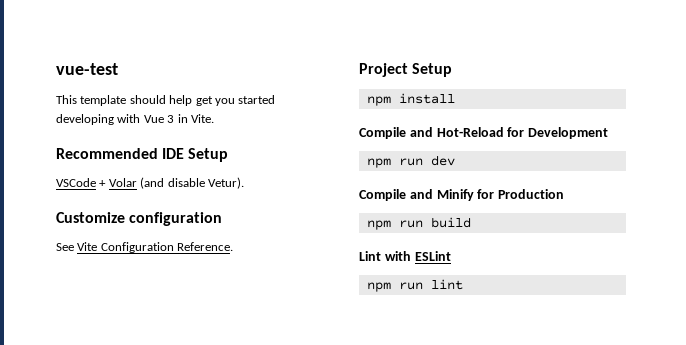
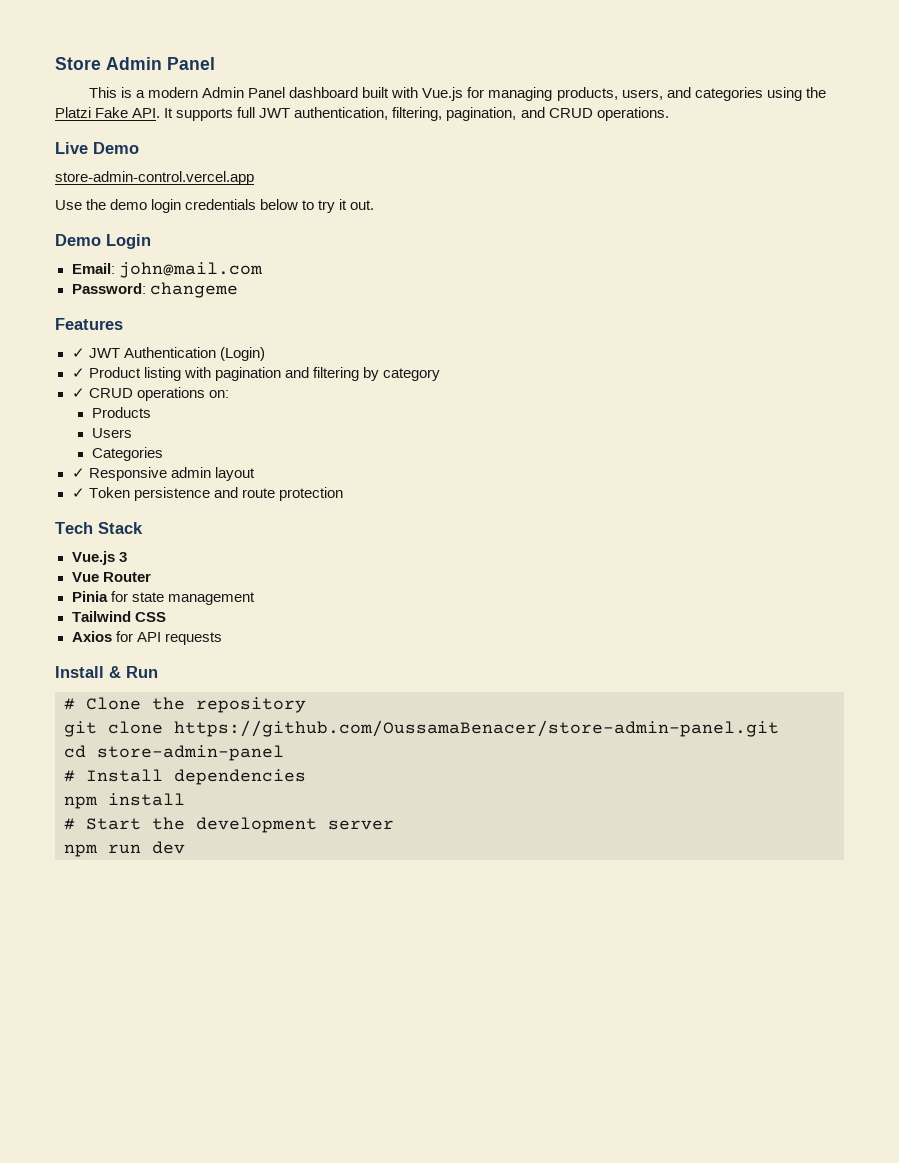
[56,63,118,75] [56,95,276,106] [56,114,214,125] [56,148,229,162] [56,177,244,189] [56,212,223,226] [56,242,234,253] [359,63,453,77] [366,93,455,106] [359,127,609,139] [366,155,455,168] [359,189,565,201] [366,217,471,230] [359,251,451,261] [366,279,463,292] vue-test // This template should help get you started developing with Vue 3 in Vite. // Recommended IDE Setup // VSCode + Volar (and disable Vetur). // Customize configuration // See Vite Configuration Reference. // Project Setup // npm install // Compile and Hot-Reload for Development // npm run dev // Compile and Minify for Production // npm run build // Lint with ESLint // npm run lint -> [55,57,215,70] [88,87,826,101] [55,107,669,121] [55,142,139,154] [55,171,254,185] [55,199,375,213] [55,234,151,249] [71,262,263,278] [71,282,238,298] [55,318,123,330] [71,347,265,361] [71,367,440,381] [71,387,229,401] [91,407,151,418] [91,428,132,438] [91,447,163,461] [71,467,255,481] [71,487,343,501] [55,522,143,534] [71,551,127,565] [71,572,151,582] [71,591,255,605] [71,611,166,622] [71,631,222,645] [55,666,158,678] [64,697,306,713] [64,720,779,737] [64,745,284,761] [64,769,306,785] [64,793,185,809] [64,817,394,833] [64,841,185,857] Store Admin Panel // This is a modern Admin Panel dashboard built with Vue.js for managing products, users, and categories using the Platzi Fake API. It supports full JWT authentication, filtering, pagination, and CRUD operations. // Live Demo // store-admin-control.vercel.app // Use the demo login credentials below to try it out. // Demo Login // Email: john@mail.com // Password: changeme // Features // ✓ JWT Authentication (Login) // ✓ Product listing with pagination and filtering by category // ✓ CRUD operations on: // Products // Users // Categories // ✓ Responsive admin layout // ✓ Token persistence and route protection // Tech Stack // Vue.js 3 // Vue Router // Pinia for state management // Tailwind CSS // Axios for API requests // Install & Run // # Clone the repository // git clone https://github.com/OussamaBenacer/store-admin-panel.git // cd store-admin-panel // # Install dependencies // npm install // # Start the development server // npm run dev

